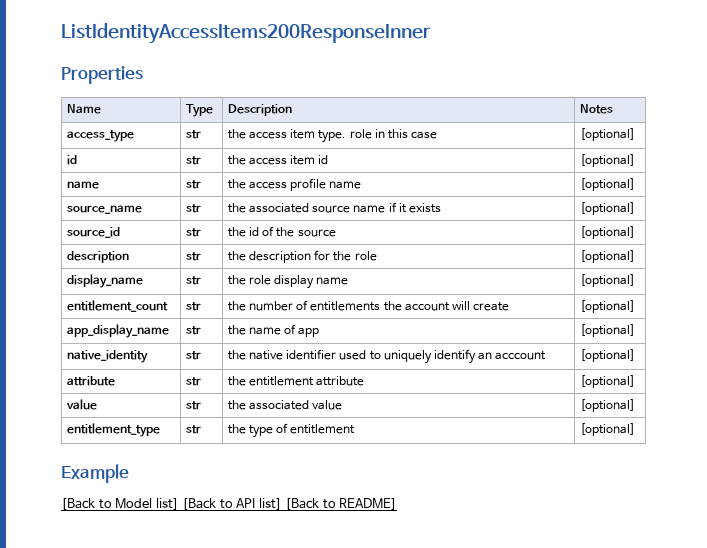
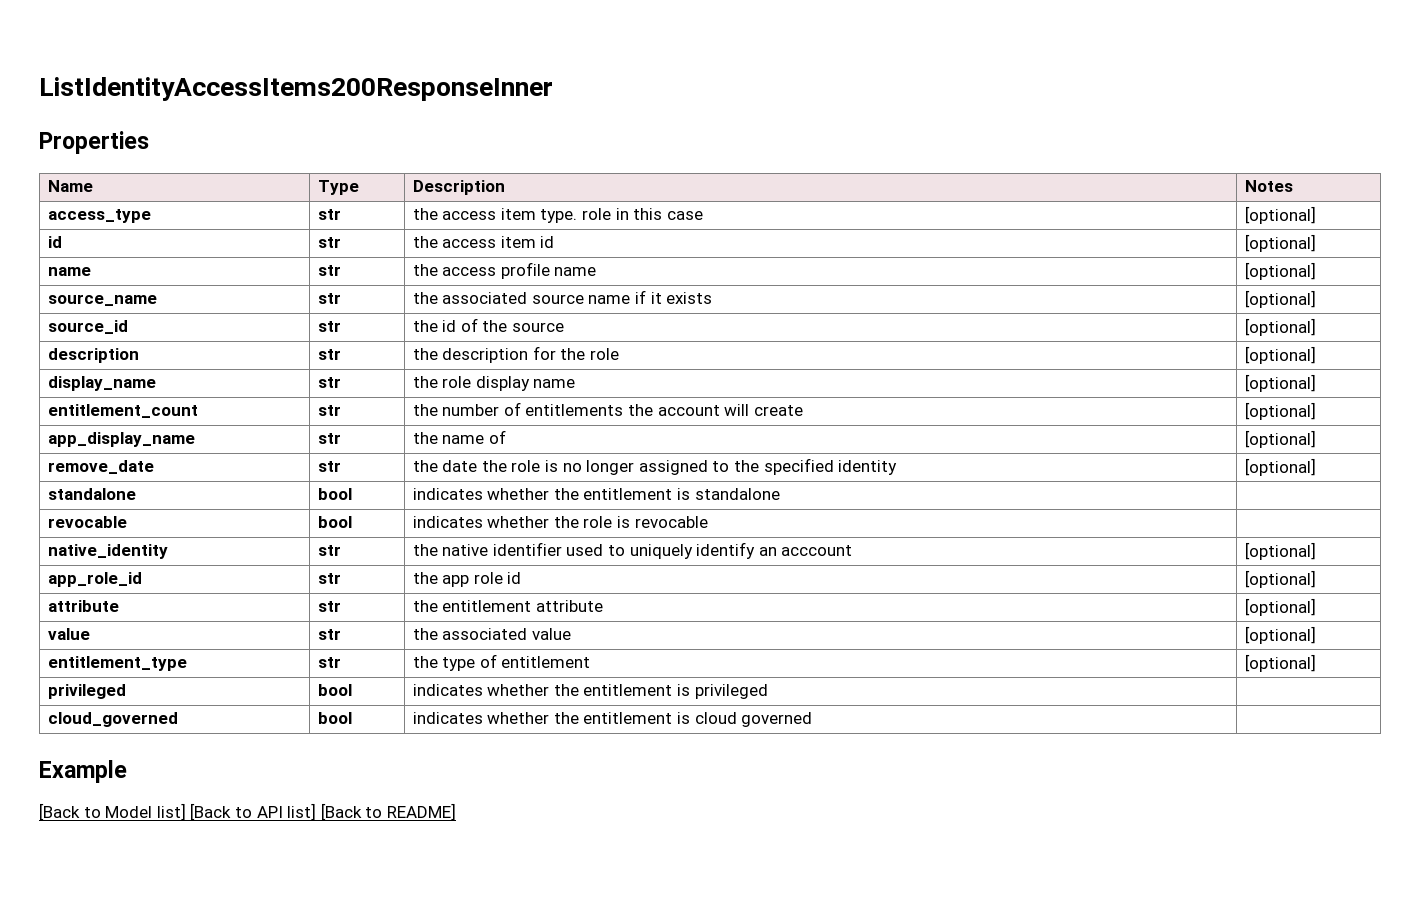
[298,327,320,337] [580,324,636,337] app | [optional] -> [1244,430,1316,448] [47,460,154,474] [317,461,341,472] [412,458,898,475] [1244,458,1316,476] [47,488,136,500] [317,488,352,500] [412,488,780,500] [47,516,127,528] [317,516,352,528] [412,516,708,528] | [optional] // remove_date | str | the date the role is no longer assigned to the specified identity | [optional] // standalone | bool | indicates whether the entitlement is standalone | // revocable | bool | indicates whether the role is revocable |
(636, 355) none -> [47,572,142,587] [317,573,341,584] [412,572,522,587] [1244,570,1316,588] // app_role_id | str | the app role id | [optional]
(636, 429) none -> [47,684,126,699] [317,684,352,696] [412,684,768,699] [47,712,178,727] [317,712,352,724] [412,712,813,727] // privileged | bool | indicates whether the entitlement is privileged | // cloud_governed | bool | indicates whether the entitlement is cloud governed |

